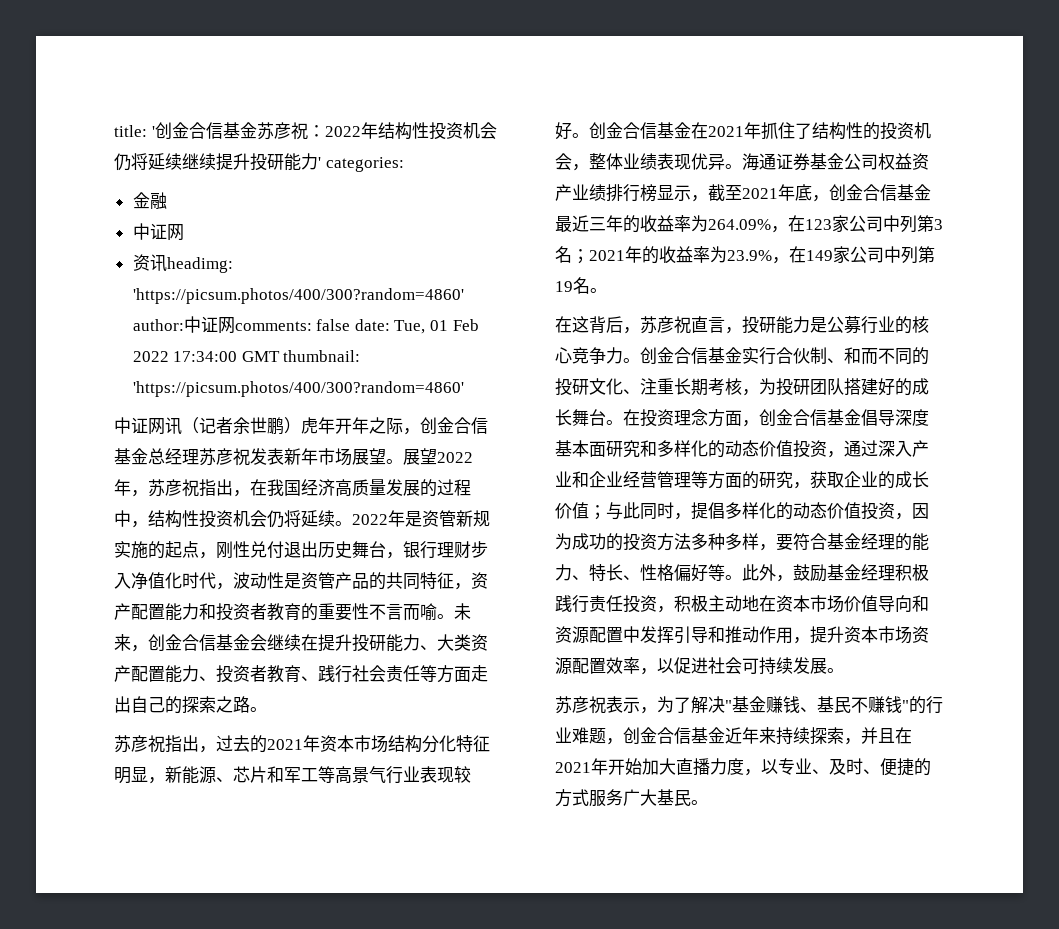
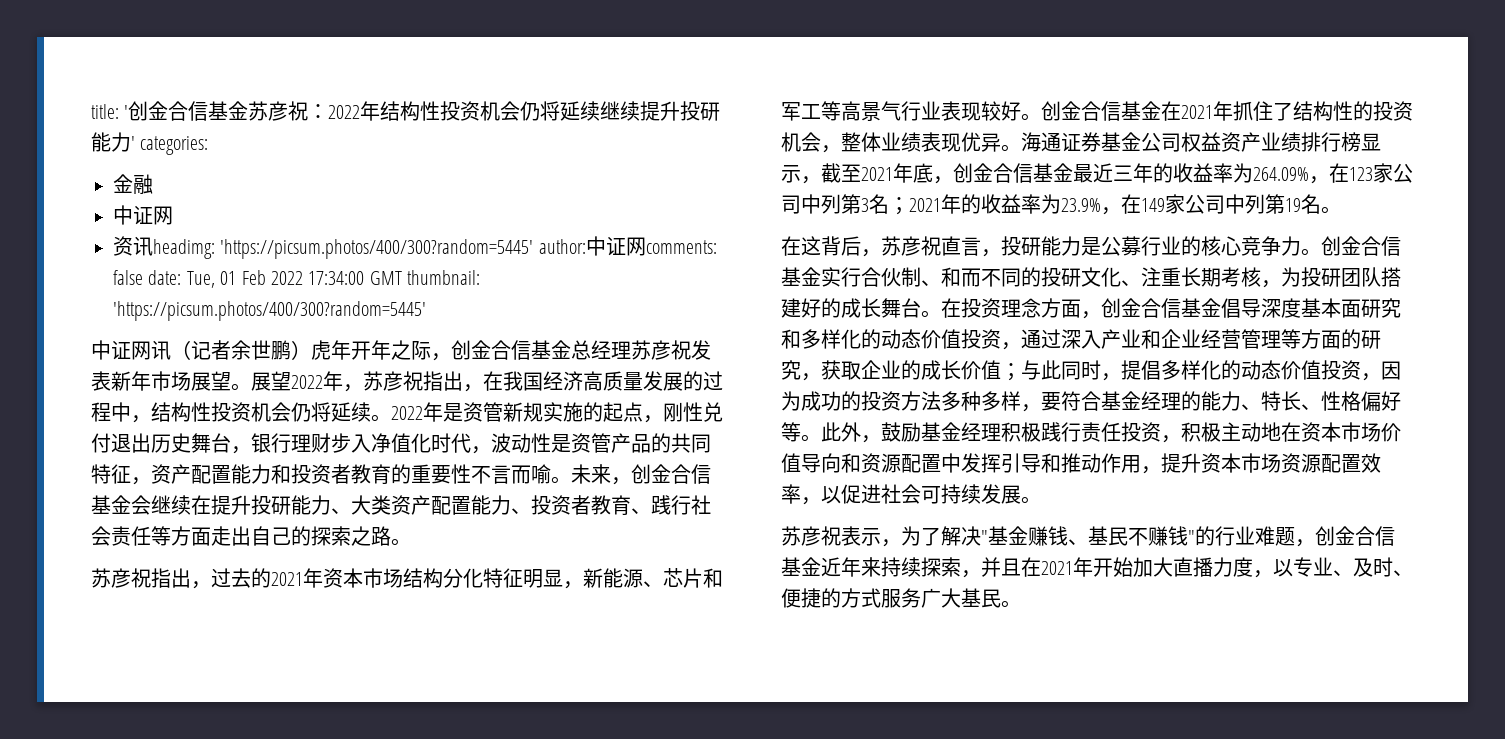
[132,288,464,304] 'https://picsum.photos/400/300?random=4860' -> [220,239,534,259] 'https://picsum.photos/400/300?random=5445'
[132,381,464,397] 'https://picsum.photos/400/300?random=4860' -> [113,301,426,321] 'https://picsum.photos/400/300?random=5445'

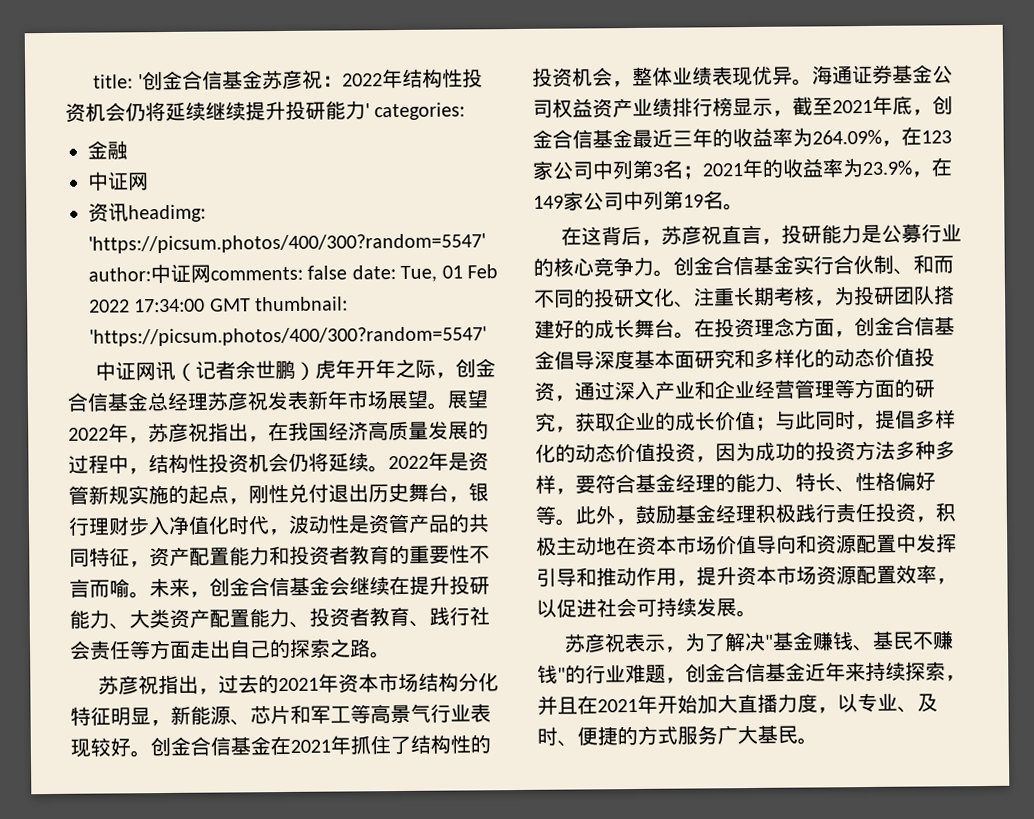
[220,239,534,259] 'https://picsum.photos/400/300?random=5445' -> [88,233,486,254] 'https://picsum.photos/400/300?random=5547'
[113,301,426,321] 'https://picsum.photos/400/300?random=5445' -> [89,326,487,347] 'https://picsum.photos/400/300?random=5547'

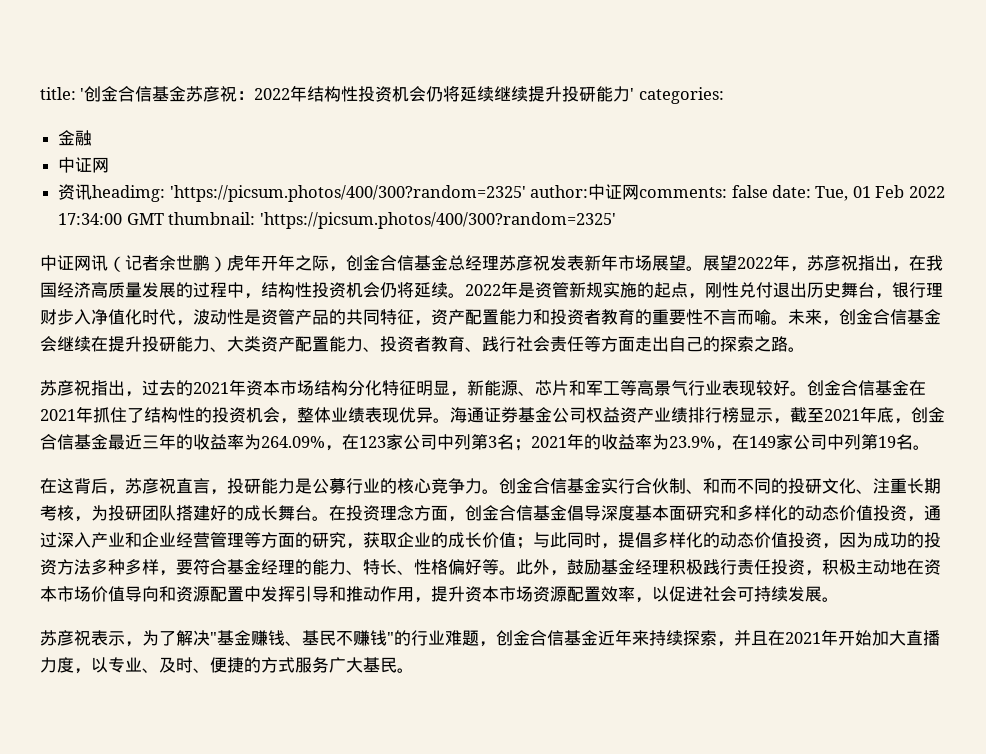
[88,233,486,254] 'https://picsum.photos/400/300?random=5547' -> [169,185,526,202] 'https://picsum.photos/400/300?random=2325'
[89,326,487,347] 'https://picsum.photos/400/300?random=5547' -> [259,212,616,229] 'https://picsum.photos/400/300?random=2325'

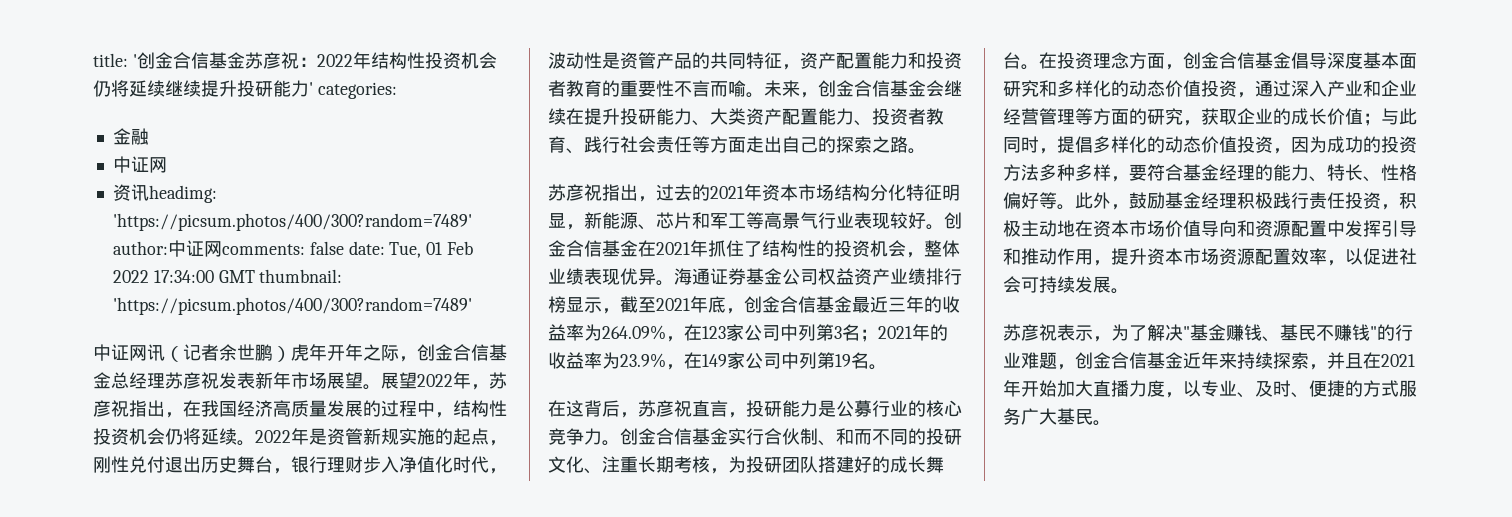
[169,185,526,202] 'https://picsum.photos/400/300?random=2325' -> [112,213,472,231] 'https://picsum.photos/400/300?random=7489'
[259,212,616,229] 'https://picsum.photos/400/300?random=2325' -> [112,297,472,315] 'https://picsum.photos/400/300?random=7489'

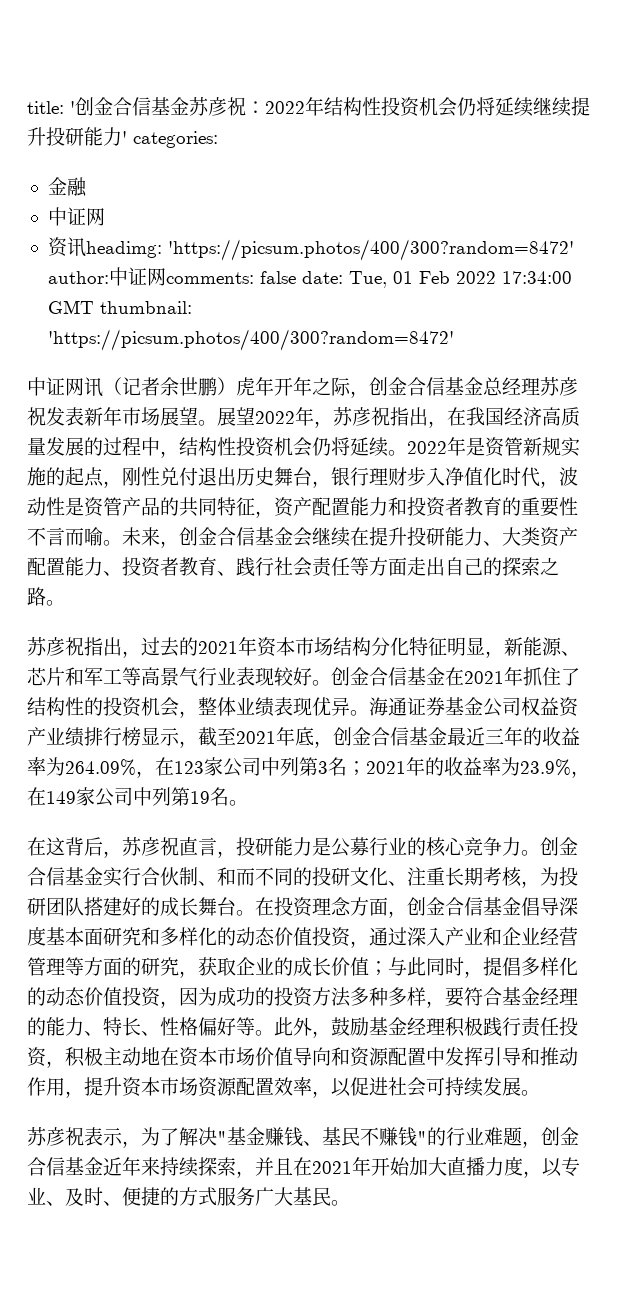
[112,213,472,231] 'https://picsum.photos/400/300?random=7489' -> [167,239,574,261] 'https://picsum.photos/400/300?random=8472'
[112,297,472,315] 'https://picsum.photos/400/300?random=7489' -> [47,329,454,351] 'https://picsum.photos/400/300?random=8472'

